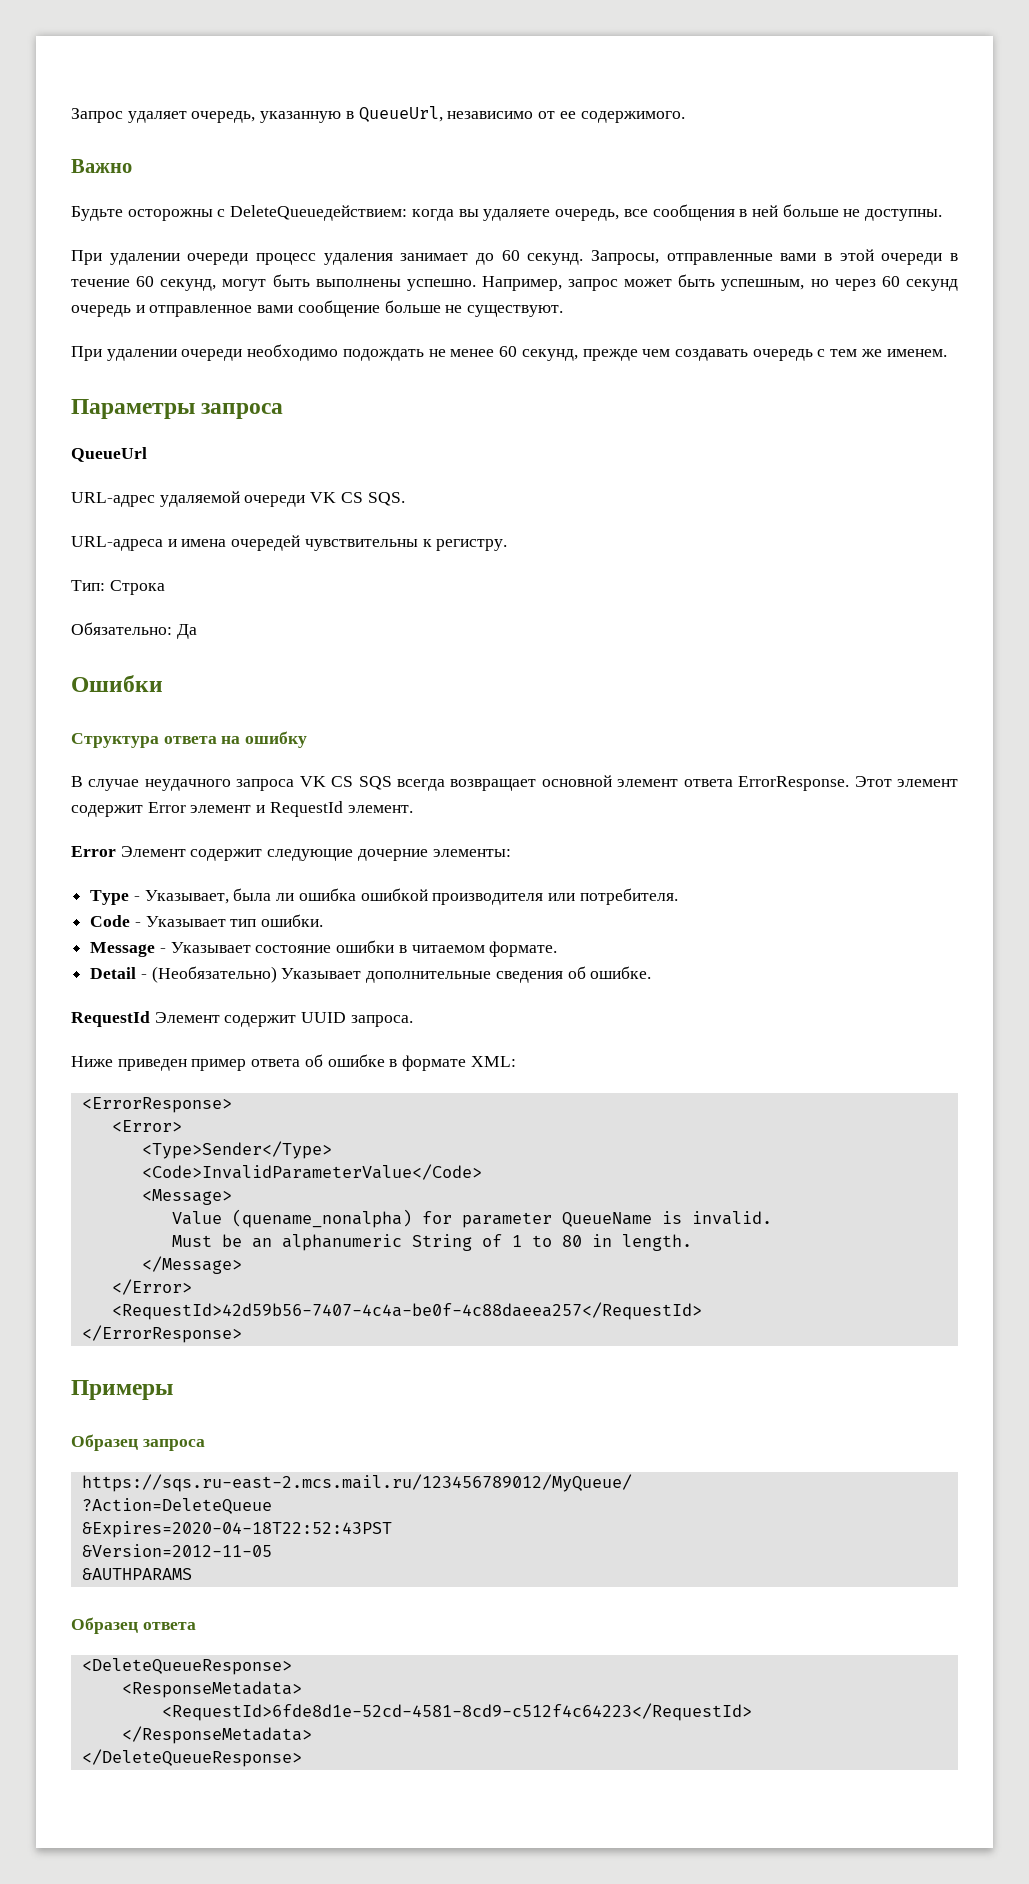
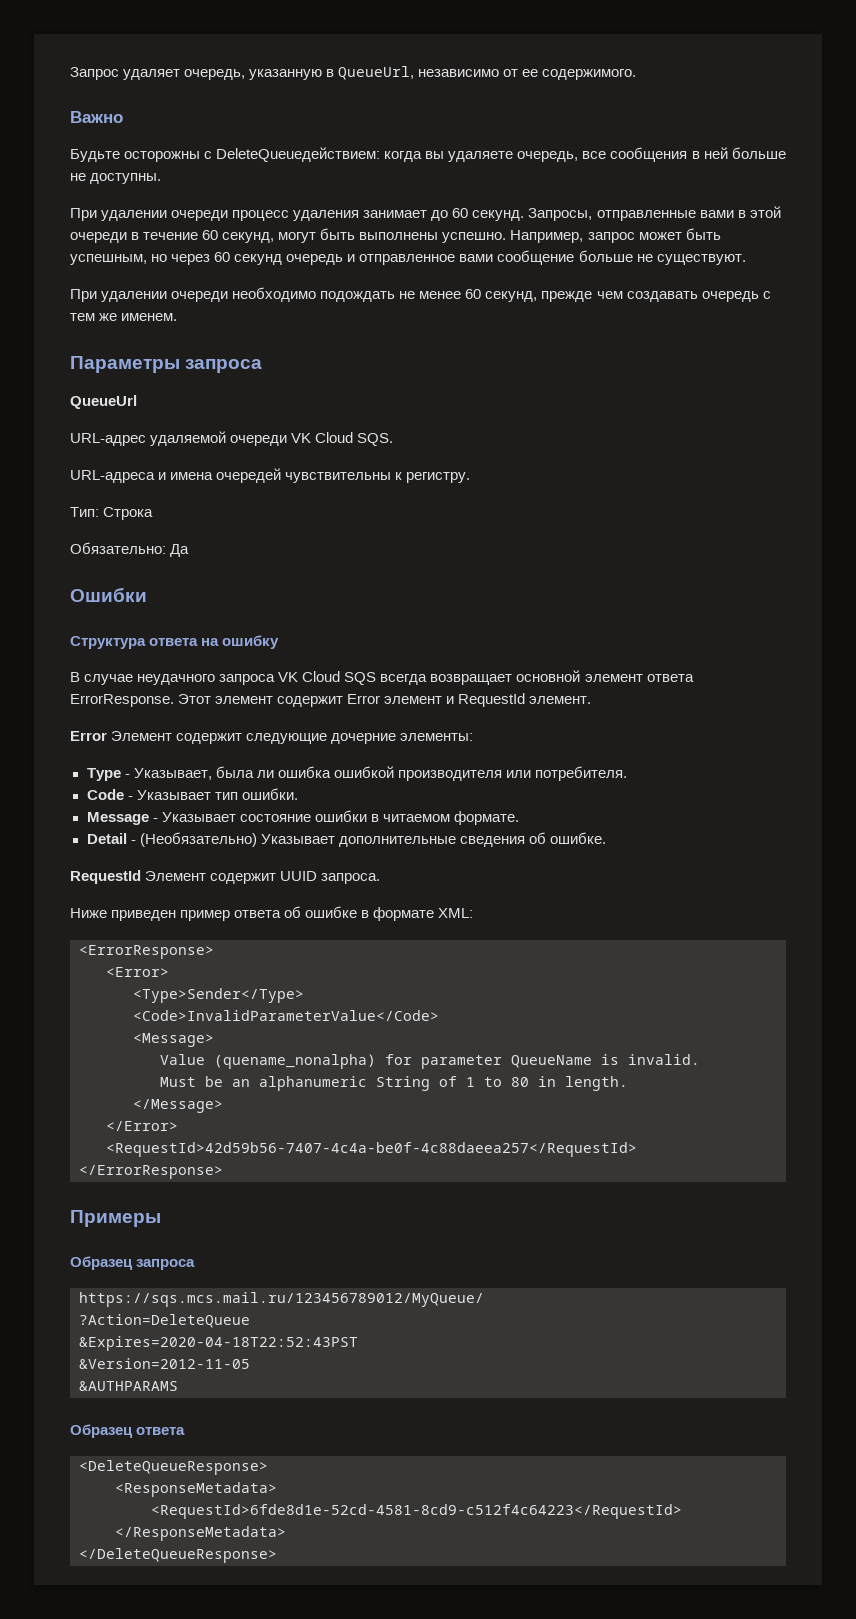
[340,492,363,503] CS -> [315,432,354,443] Cloud
[331,776,354,787] CS -> [302,671,341,682] Cloud
[81,1474,632,1492] https://sqs.ru-east-2.mcs.mail.ru/123456789012/MyQueue/ -> [79,1292,484,1307] https://sqs.mcs.mail.ru/123456789012/MyQueue/

